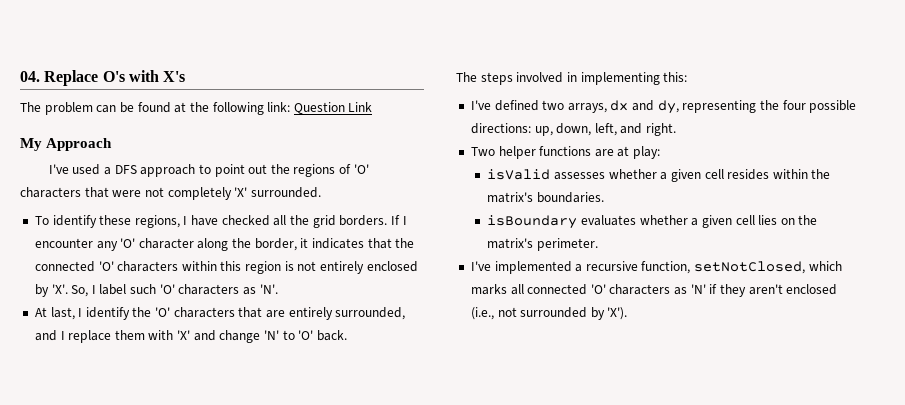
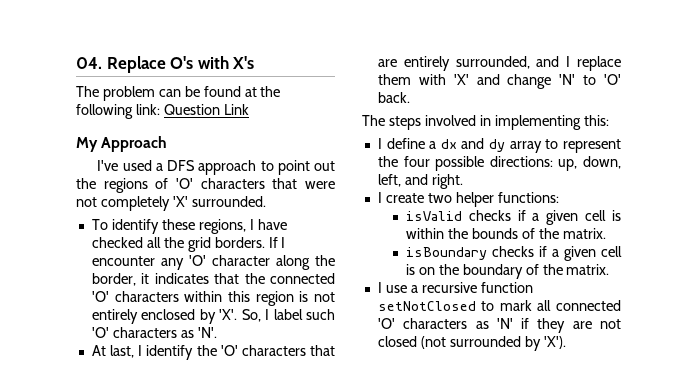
[470,100,757,114] I've defined two arrays, dx and dy, representing -> [377,138,621,153] I define a dx and dy array to represent
[470,146,661,159] Two helper functions are at play: -> [377,192,559,207] I create two helper functions:
[553,169,770,182] assesses whether a given cell resides -> [468,210,621,225] checks if a given cell is
[487,192,604,203] matrix's boundaries. -> [471,228,606,239] bounds of the matrix.
[580,215,778,228] evaluates whether a given cell lies -> [491,246,622,261] [405,264,415,275] checks if a given cell is
[487,238,598,251] [470,261,842,274] [470,284,507,295] matrix's perimeter. // I've implemented a recursive function, setNotClosed, which marks -> [462,264,610,279] [377,282,533,293] [377,300,532,311] boundary of the matrix. // I use a recursive function setNotClosed to mark
[748,284,838,295] [470,307,517,320] aren't enclosed (i.e., not -> [572,319,621,329] [377,336,446,349] are not closed (not

